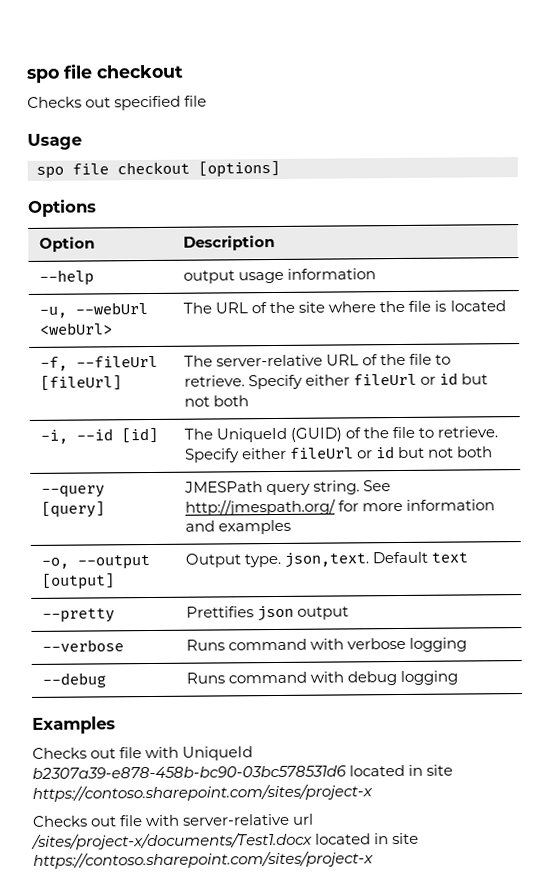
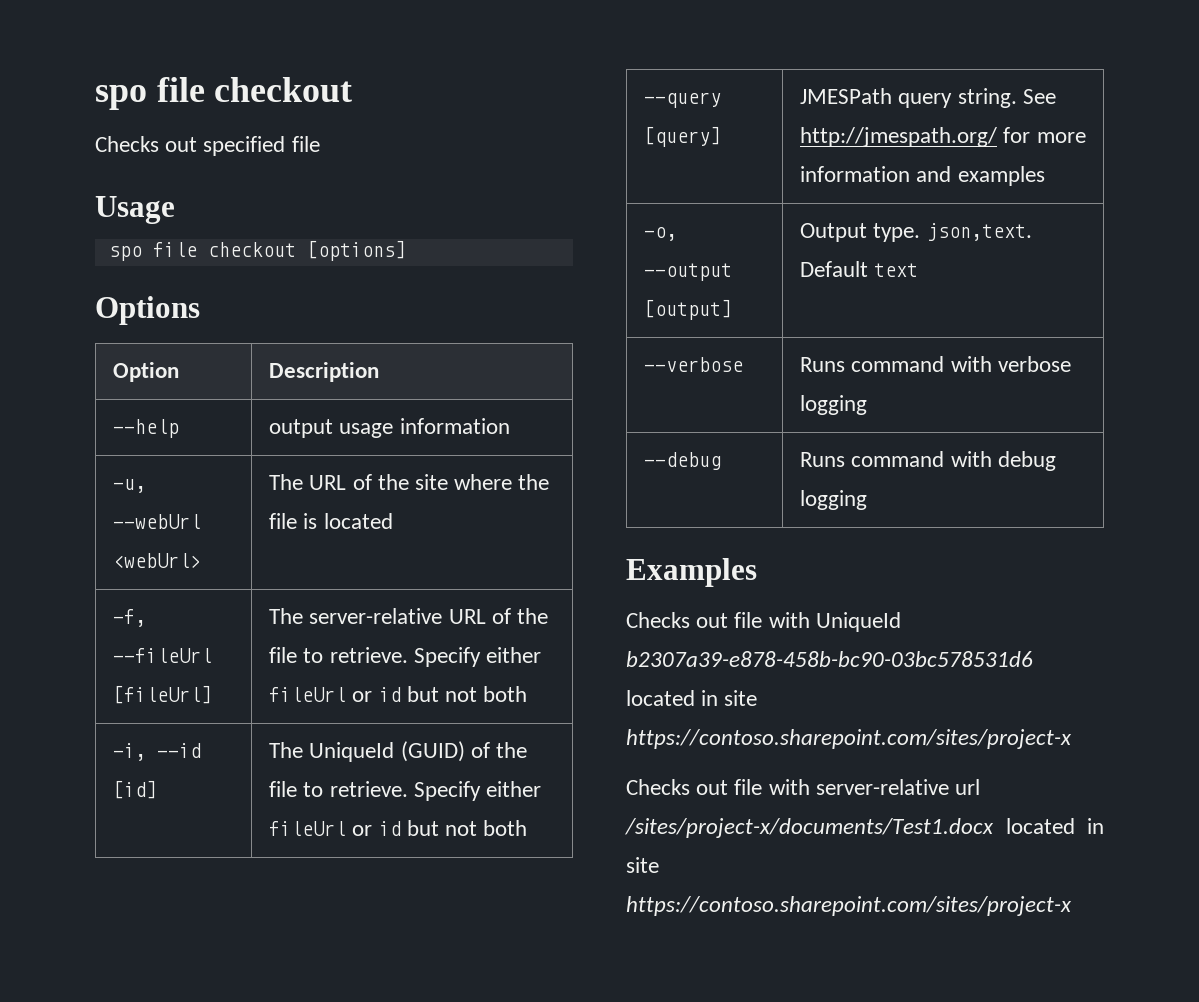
[42,608,116,623] [186,605,350,622] // --pretty | Prettifies json output -> (919, 270) none

